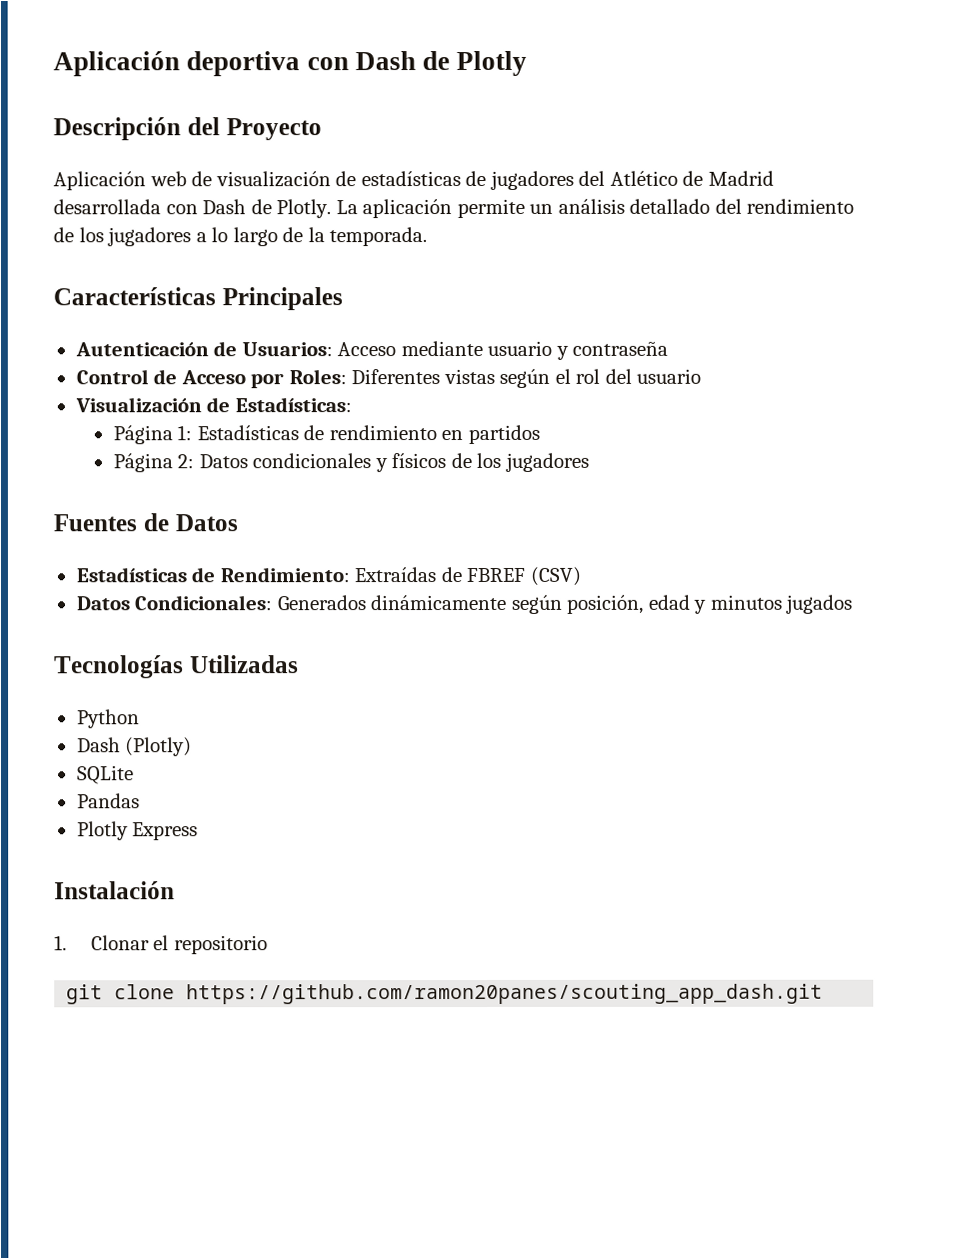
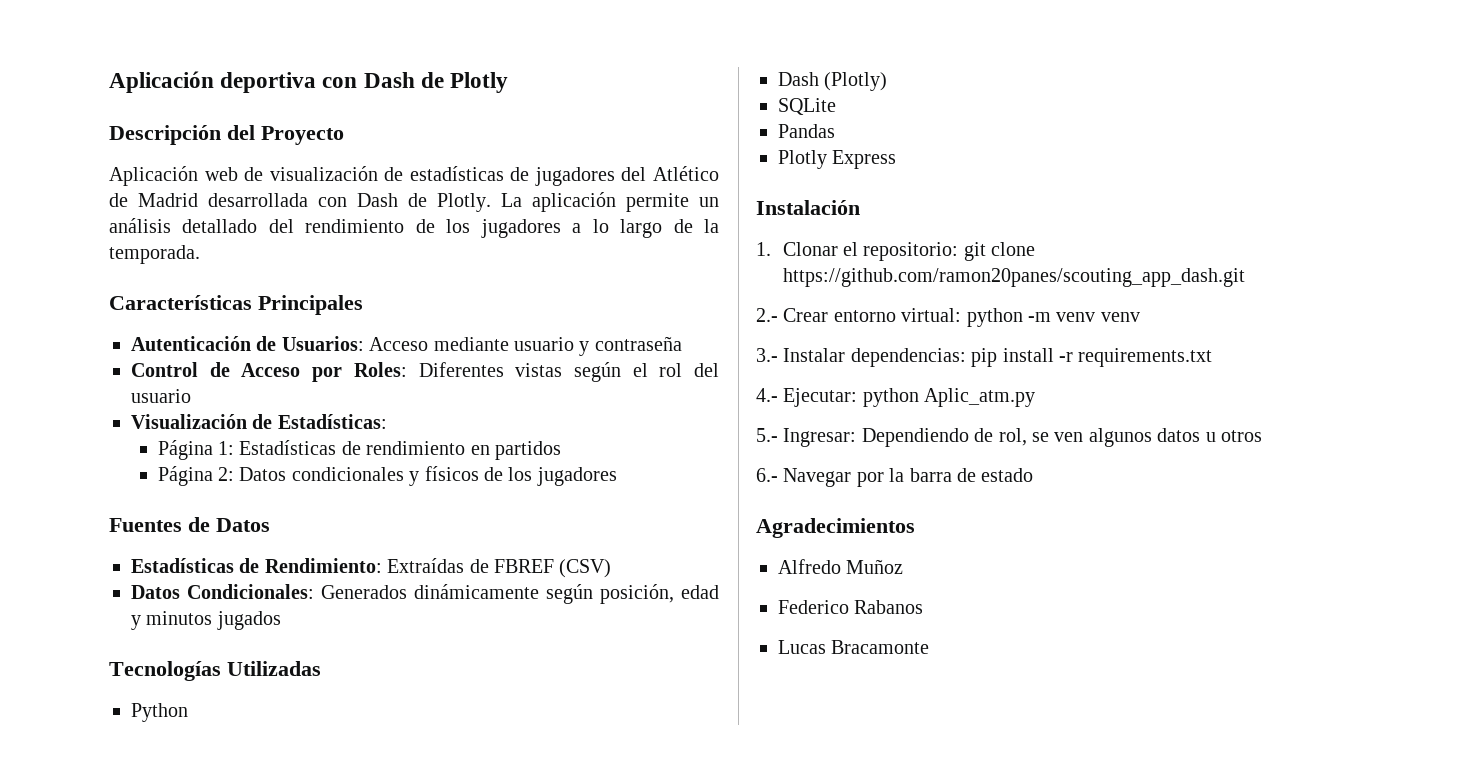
[174,935,269,955] repositorio // -> [863,242,959,261] repositorio:
(824, 994) none -> [756,308,1140,327] [756,348,1213,367] [756,388,1036,407] [756,428,1262,447] [756,468,1034,487] [756,518,915,538] [778,559,904,574] [778,600,924,614] [778,640,930,654] // 2.- Crear entorno virtual: python -m venv venv // 3.- Instalar dependencias: pip install -r requirements.txt // 4.- Ejecutar: python Aplic_atm.py // 5.- Ingresar: Dependiendo de rol, se ven algunos datos u otros // 6.- Navegar por la barra de estado // Agradecimientos // Alfredo Muñoz // Federico Rabanos // Lucas Bracamonte

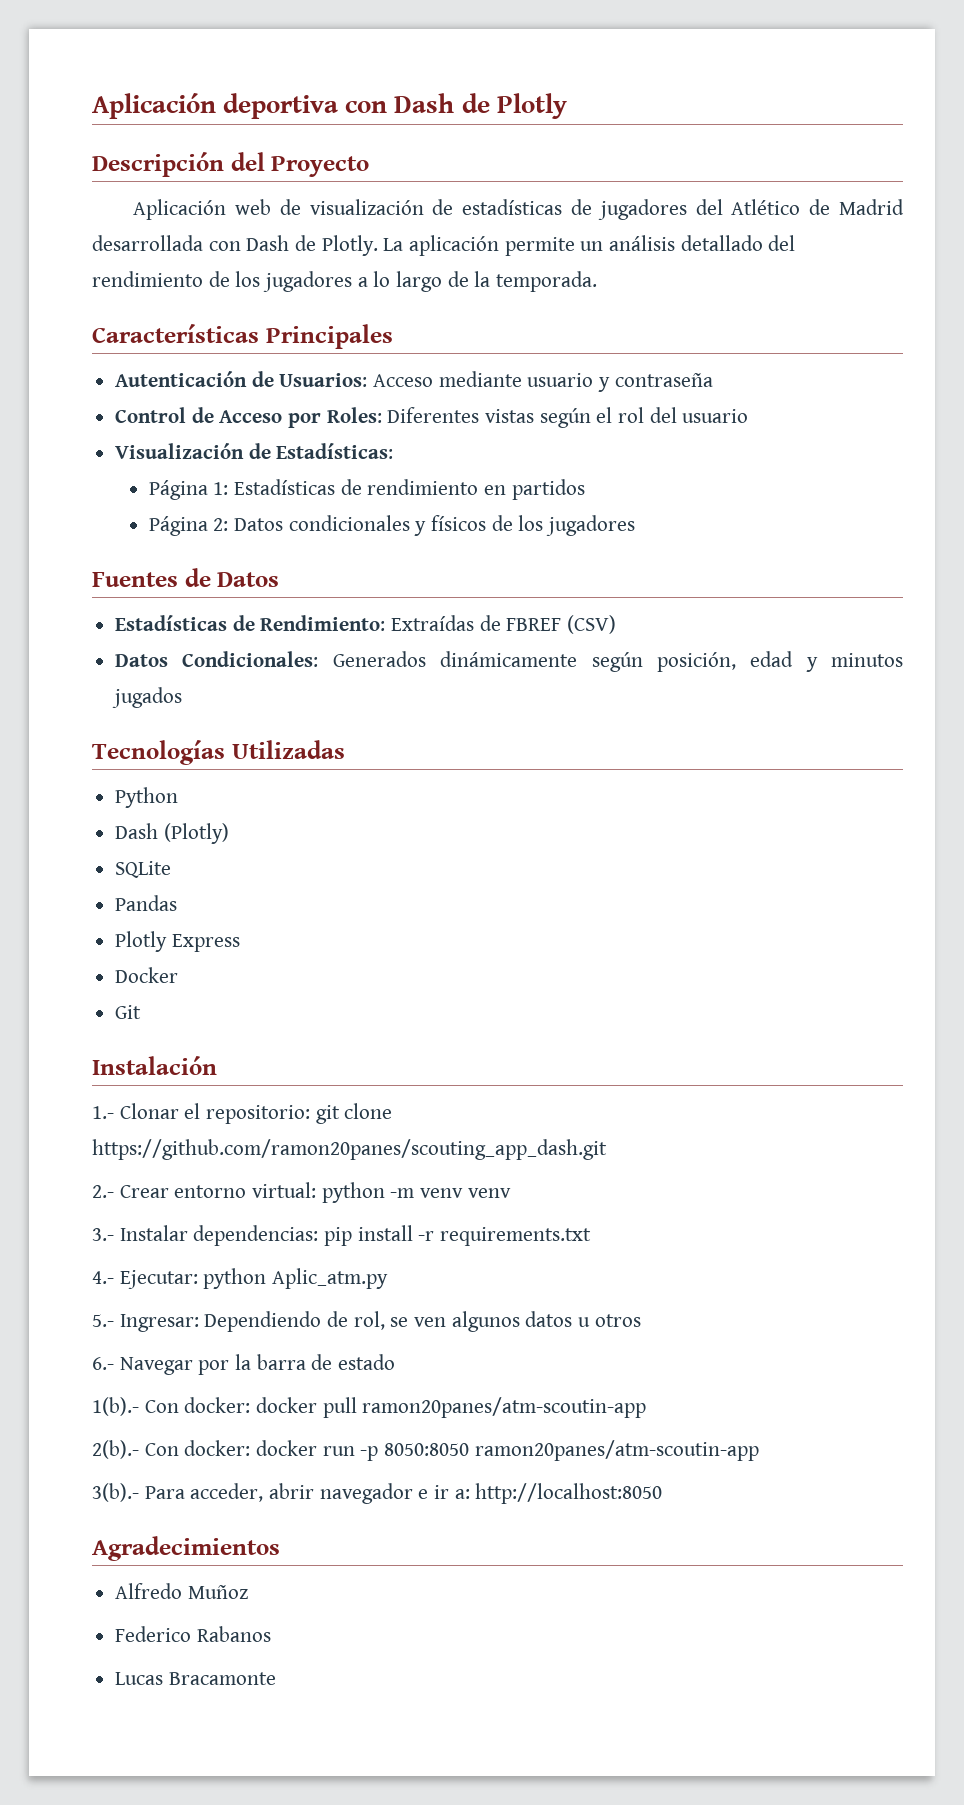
(897, 159) none -> [115,967,179,983] [115,1005,142,1019] // Docker // Git
[756,242,771,256] 1. -> [92,1106,114,1119] 1.-
(1034, 475) none -> [92,1397,647,1418] [92,1440,759,1461] [92,1483,663,1504] // 1(b).- Con docker: docker pull ramon20panes/atm-scoutin-app // 2(b).- Con docker: docker run -p 8050:8050 ramon20panes/atm-scoutin-app // 3(b).- Para acceder, abrir navegador e ir a: http://localhost:8050

